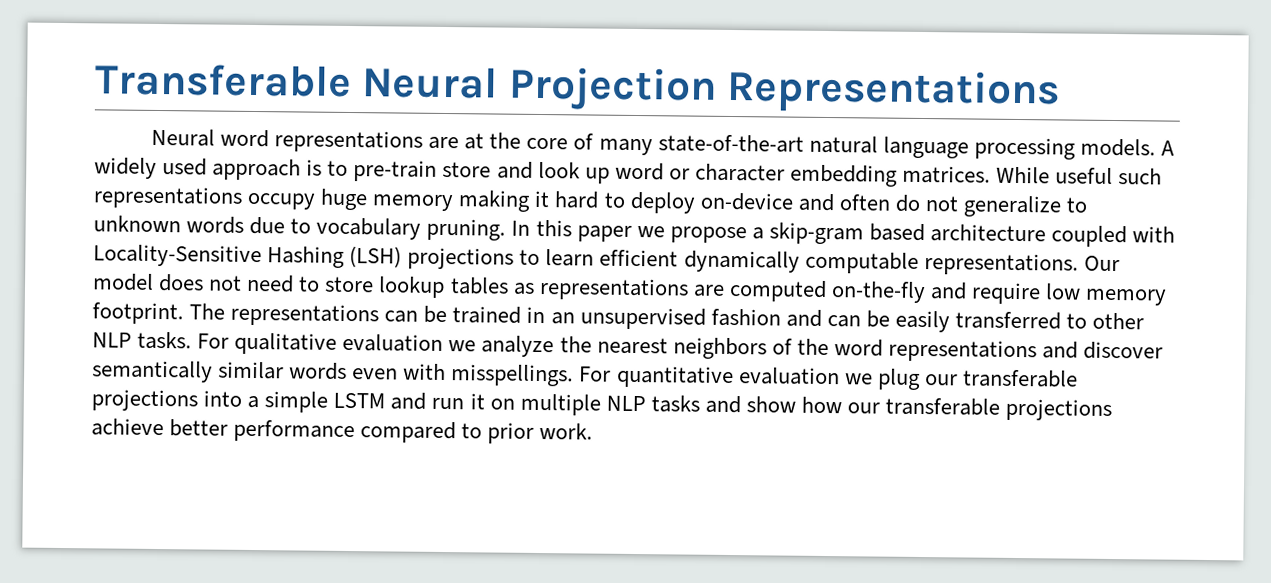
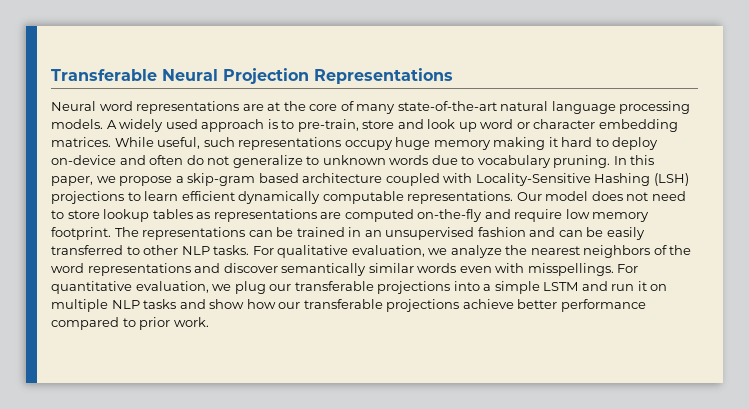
[353,160,438,182] pre-train -> [297,119,359,132] pre-train,
[1055,167,1114,184] useful -> [157,137,201,149] useful,
[576,225,632,242] paper -> [51,176,93,186] paper,
[342,333,444,352] evaluation -> [351,245,425,257] evaluation,
[738,367,840,386] evaluation -> [135,281,209,293] evaluation,

